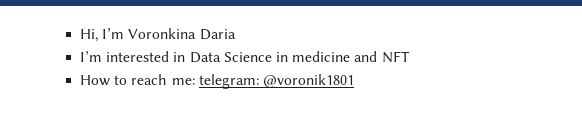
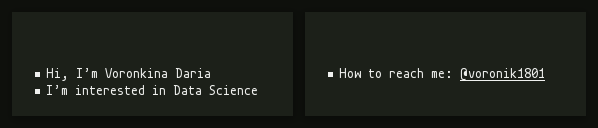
[275,51,410,63] in medicine and NFT -> (259, 90) none
[198,74,259,89] telegram: -> (454, 74) none

